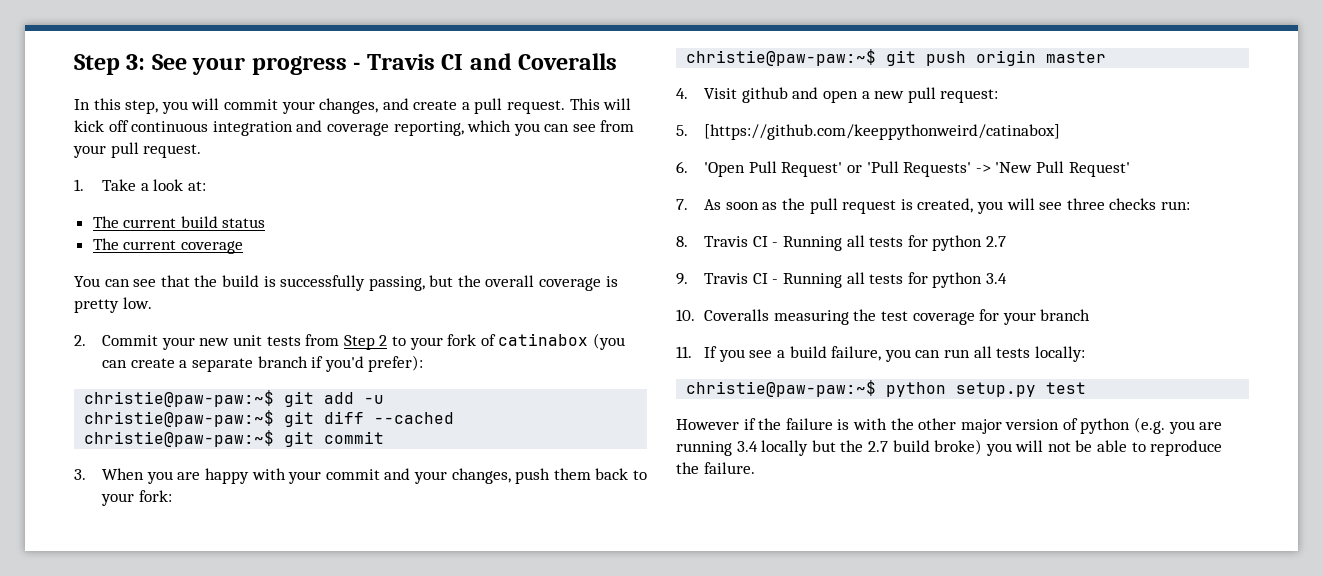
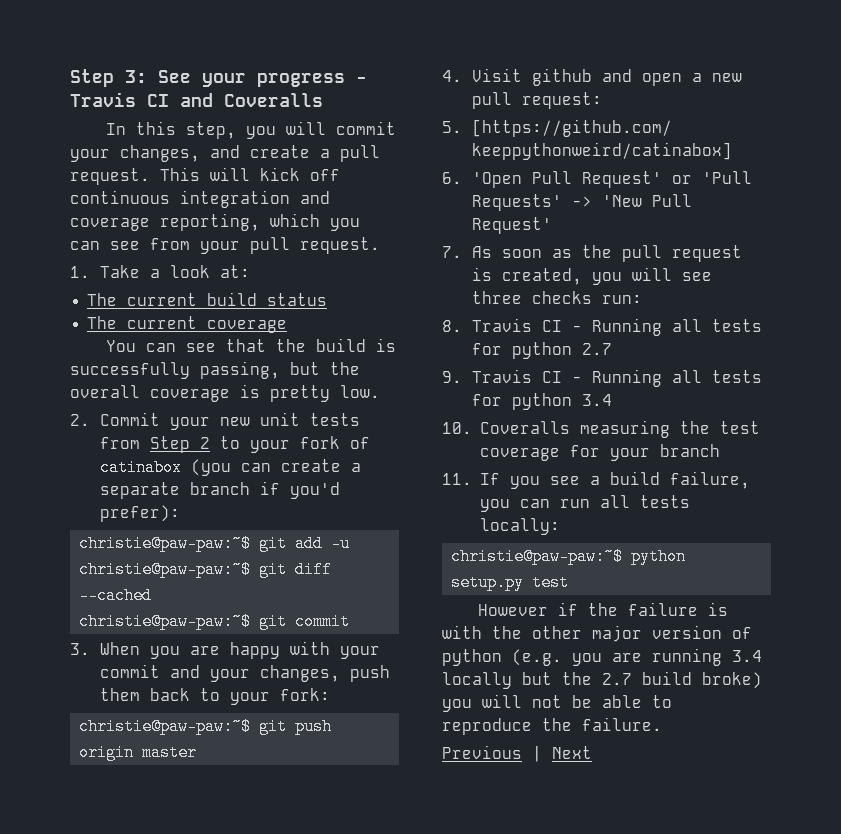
(755, 468) none -> [442,745,592,762] // Previous | Next

